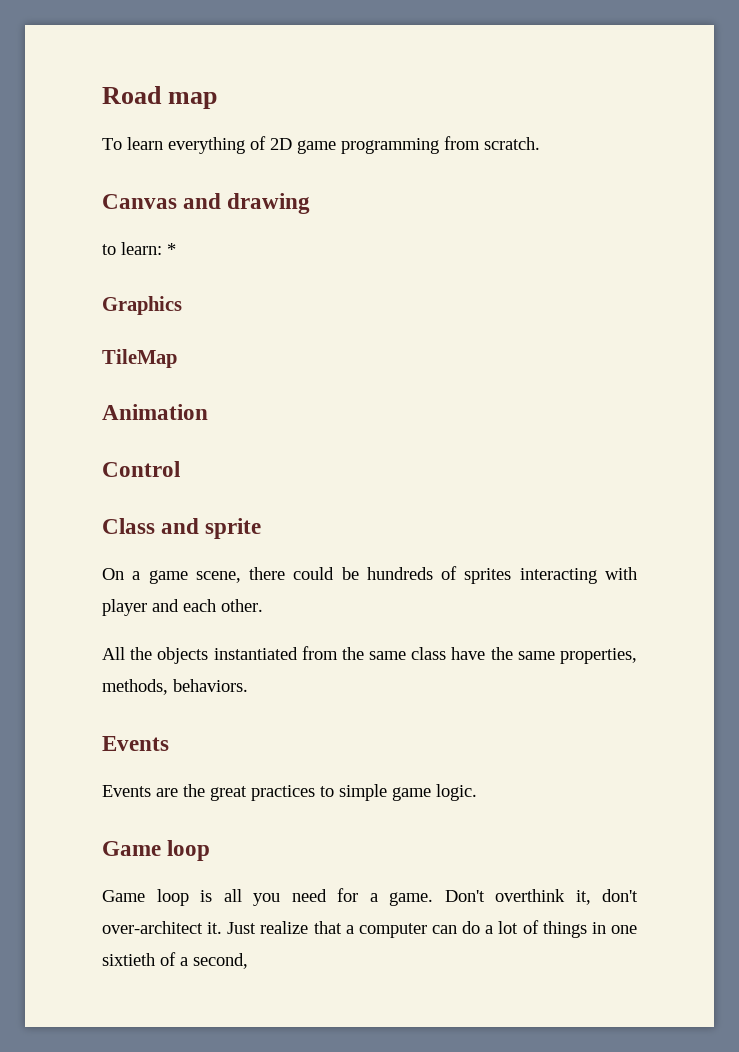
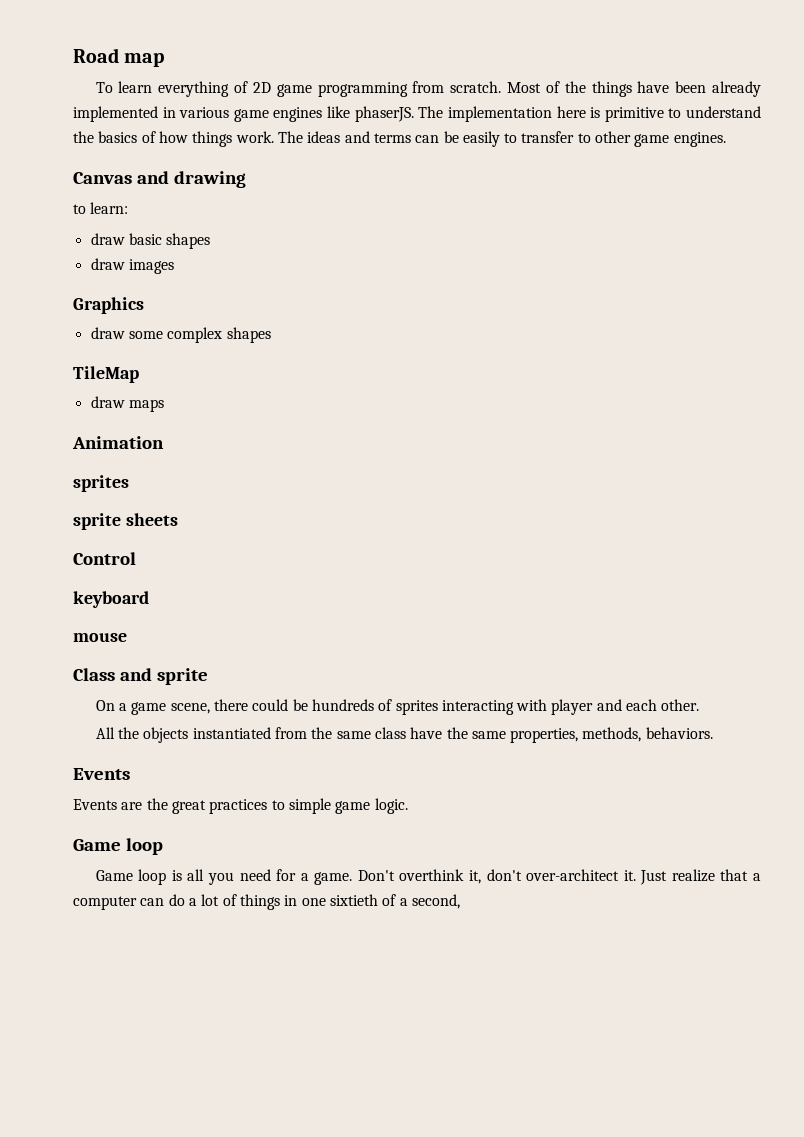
(540, 143) none -> [507,81,762,97] [73,106,762,122] [73,131,726,147] Most of the things have been already implemented in various game engines like phaserJS. The implementation here is primitive to understand the basics of how things work. The ideas and terms can be easily to transfer to other game engines.
[167,243,176,255] [102,296,182,315] * // Graphics -> [90,233,211,249] [90,258,174,274] [73,297,144,314] [90,327,271,343] // draw basic shapes // draw images // Graphics // draw some complex shapes
(177, 358) none -> [90,396,164,412] // draw maps
(208, 412) none -> [73,475,129,492] [73,513,178,530] // sprites // sprite sheets
(180, 469) none -> [73,591,149,608] [73,633,127,642] // keyboard // mouse

